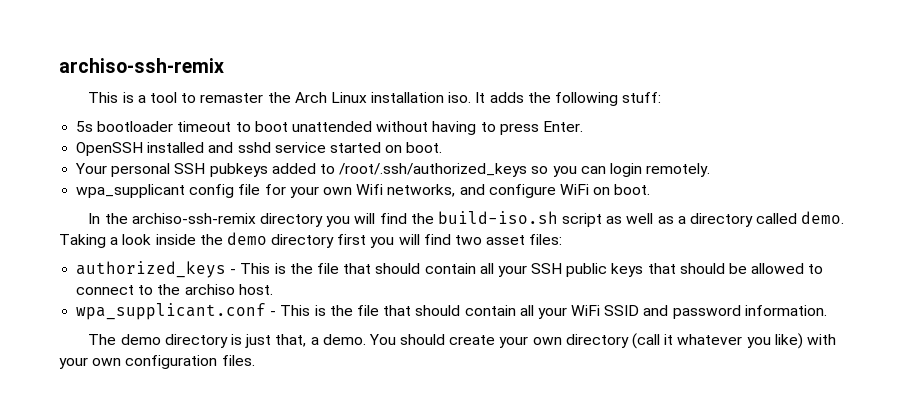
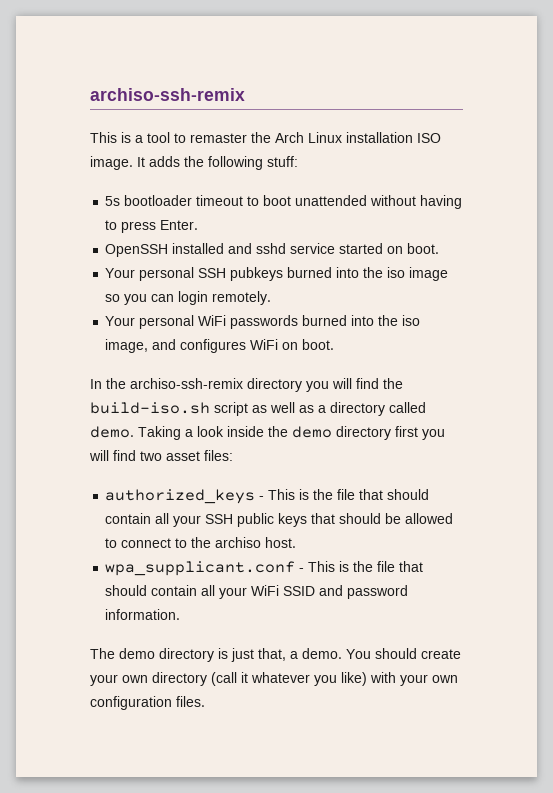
[448,92,472,103] iso. -> [417,133,441,143] [90,156,133,170] ISO image.
[271,163,528,177] added to /root/.ssh/authorized_keys -> [287,267,449,281] burned into the iso image
[76,184,556,198] wpa_supplicant config file for your own Wifi networks, and configure -> [105,315,421,329] [105,339,247,353] Your personal WiFi passwords burned into the iso image, and configures

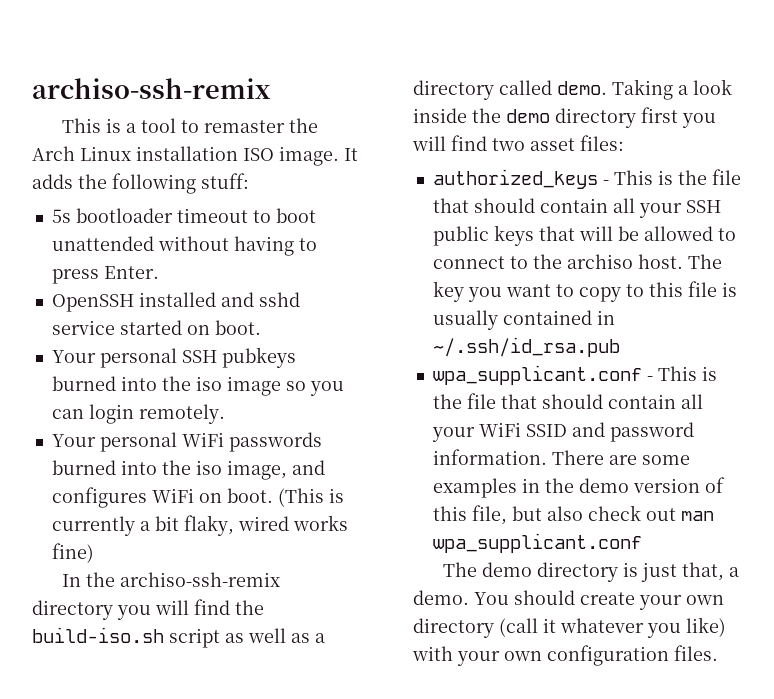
(335, 344) none -> [277,488,344,507] [51,515,348,536] [51,543,94,563] (This is currently a bit flaky, wired works fine)
[339,513,382,524] should -> [578,226,613,241] will
(297, 542) none -> [687,254,722,269] [432,281,737,302] [432,310,615,330] [432,337,620,357] The key you want to copy to this file is usually contained in ~/.ssh/id_rsa.pub
(181, 614) none -> [551,450,690,465] [432,477,725,498] [432,505,714,525] [432,533,642,553] There are some examples in the demo version of this file, but also check out man wpa_supplicant.conf

